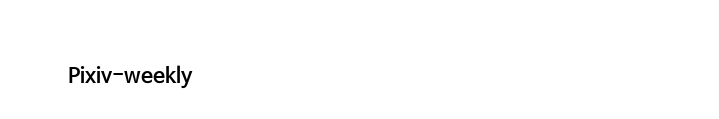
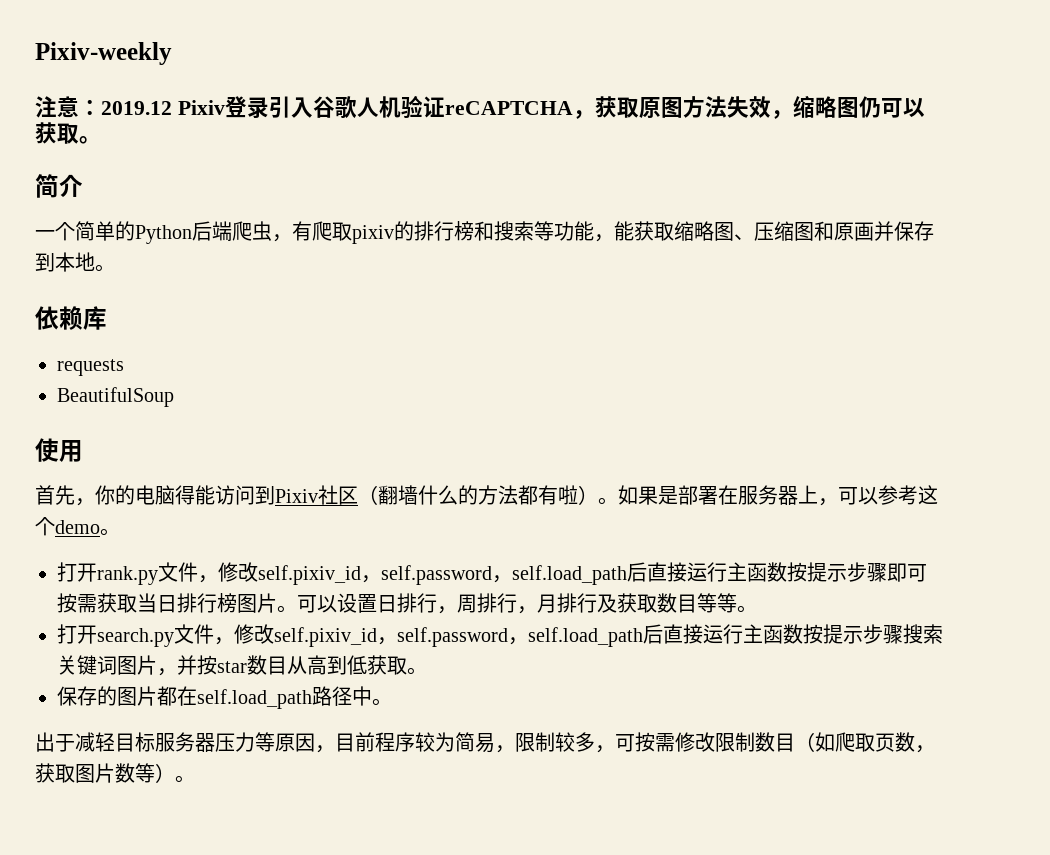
(193, 77) none -> [35,95,925,119] [35,122,101,144] [35,174,83,198] [35,221,934,244] [35,252,115,272] [35,306,107,330] [57,359,124,376] [57,387,174,407] [35,438,83,462] [35,485,938,506] [35,517,120,536] [57,562,927,585] [57,593,757,614] [57,624,943,647] [57,655,427,676] [57,686,392,709] [35,732,935,753] [35,763,195,783] // 注意：2019.12 Pixiv登录引入谷歌人机验证reCAPTCHA，获取原图方法失效，缩略图仍可以获取。 // 简介 // 一个简单的Python后端爬虫，有爬取pixiv的排行榜和搜索等功能，能获取缩略图、压缩图和原画并保存到本地。 // 依赖库 // requests // BeautifulSoup // 使用 // 首先，你的电脑得能访问到Pixiv社区（翻墙什么的方法都有啦）。如果是部署在服务器上，可以参考这个demo。 // 打开rank.py文件，修改self.pixiv_id，self.password，self.load_path后直接运行主函数按提示步骤即可按需获取当日排行榜图片。可以设置日排行，周排行，月排行及获取数目等等。 // 打开search.py文件，修改self.pixiv_id，self.password，self.load_path后直接运行主函数按提示步骤搜索关键词图片，并按star数目从高到低获取。 // 保存的图片都在self.load_path路径中。 // 出于减轻目标服务器压力等原因，目前程序较为简易，限制较多，可按需修改限制数目（如爬取页数，获取图片数等）。

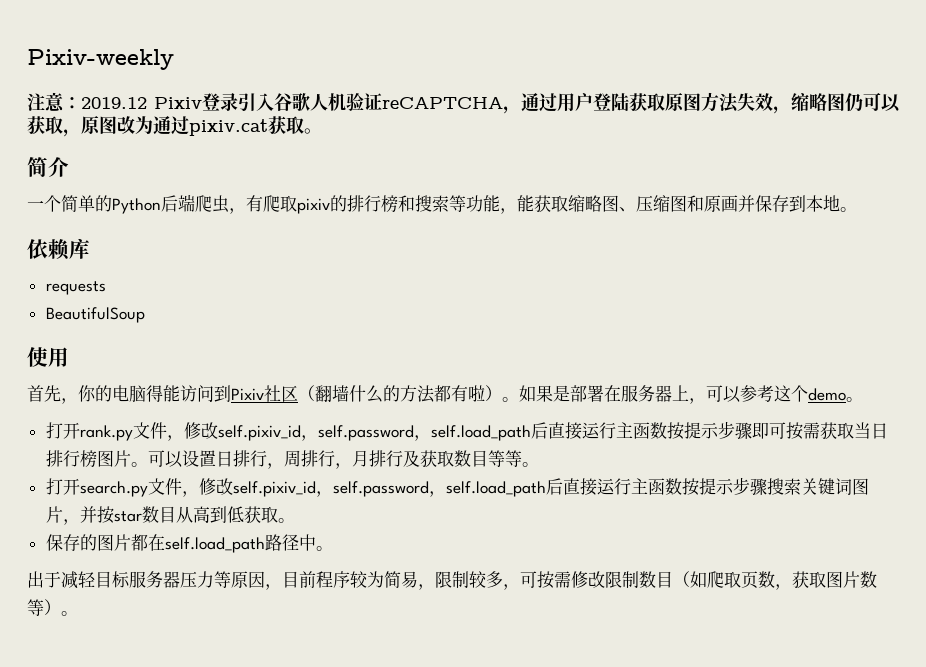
(595, 114) none -> [521,93,629,112] 通过用户登陆
(79, 133) none -> [63,116,304,137] ，原图改为通过pixiv.cat获取

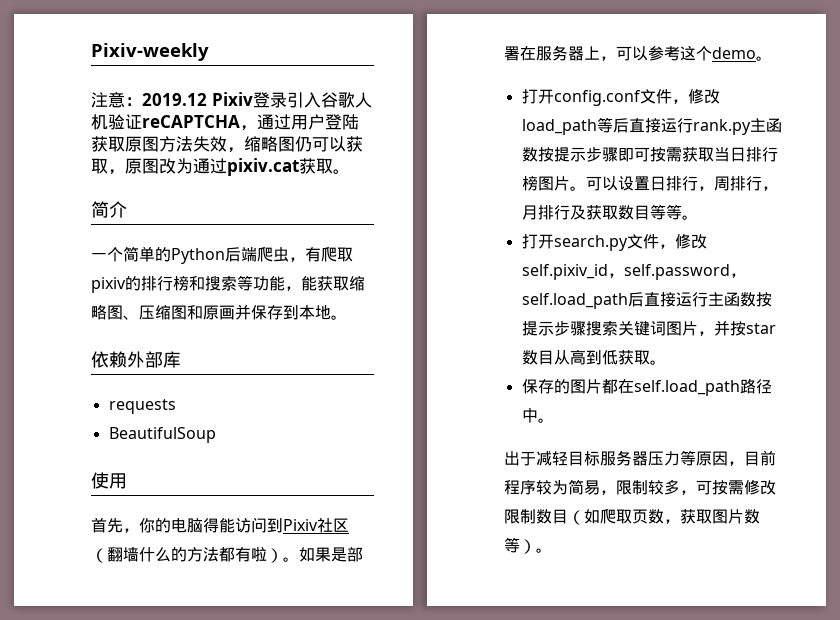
(70, 249) none -> [127,351,163,368] 外部
[79,422,616,441] rank.py文件，修改self.pixiv_id，self.password，self.load_path后直接运行 -> [553,88,720,106] [521,117,751,135] config.conf文件，修改load_path等后直接运行rank.py

